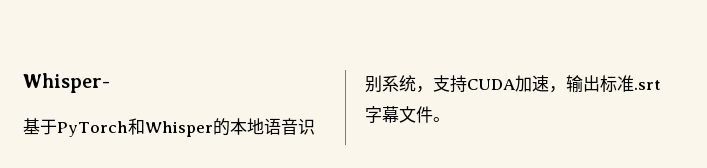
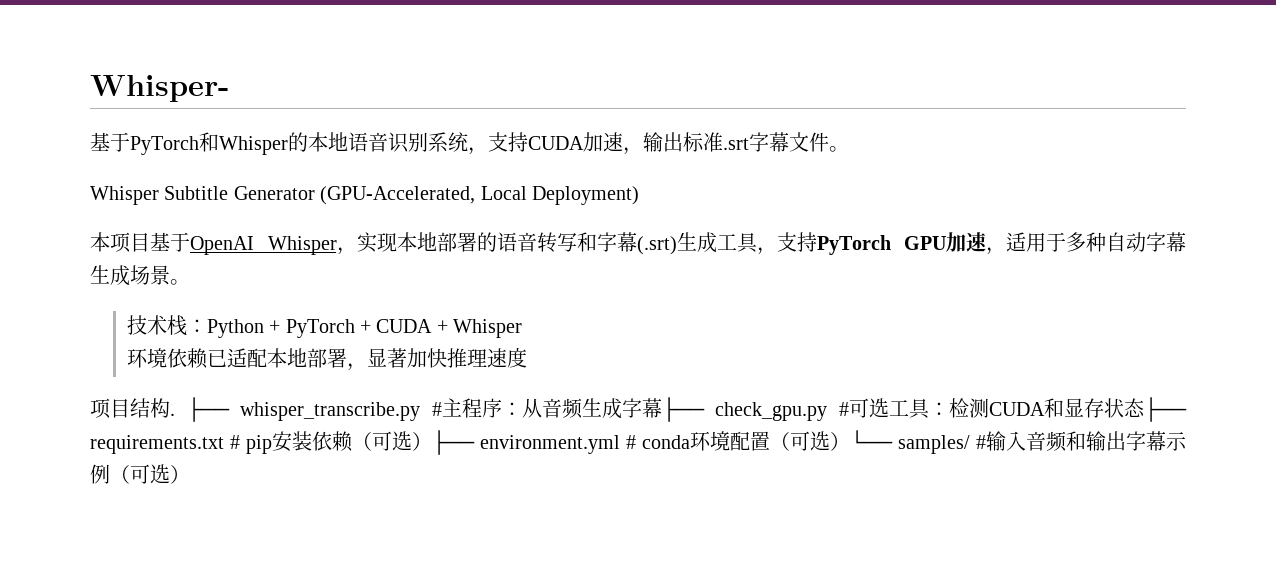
(450, 119) none -> [90,186,639,205] [90,232,1186,255] [90,265,190,286] [126,315,523,338] [126,347,527,371] [90,397,1187,422] [90,430,1187,455] [90,464,190,484] // Whisper Subtitle Generator (GPU-Accelerated, Local Deployment) // 本项目基于OpenAI Whisper，实现本地部署的语音转写和字幕(.srt)生成工具，支持PyTorch GPU加速，适用于多种自动字幕生成场景。 // 技术栈：Python + PyTorch + CUDA + Whisper // 环境依赖已适配本地部署，显著加快推理速度 // 项目结构. ├── whisper_transcribe.py #主程序：从音频生成字幕├── check_gpu.py #可选工具：检测CUDA和显存状态├── requirements.txt # pip安装依赖（可选）├── environment.yml # conda环境配置（可选）└── samples/ #输入音频和输出字幕示例（可选）

